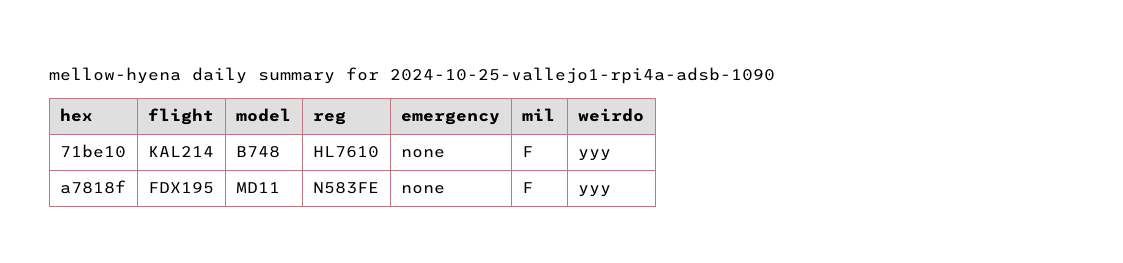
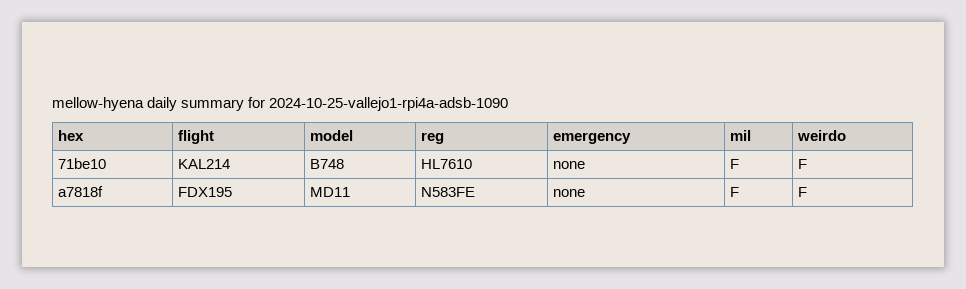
[577,149,611,161] yyy -> [798,159,808,169] F
[577,185,611,197] yyy -> [798,187,808,197] F

